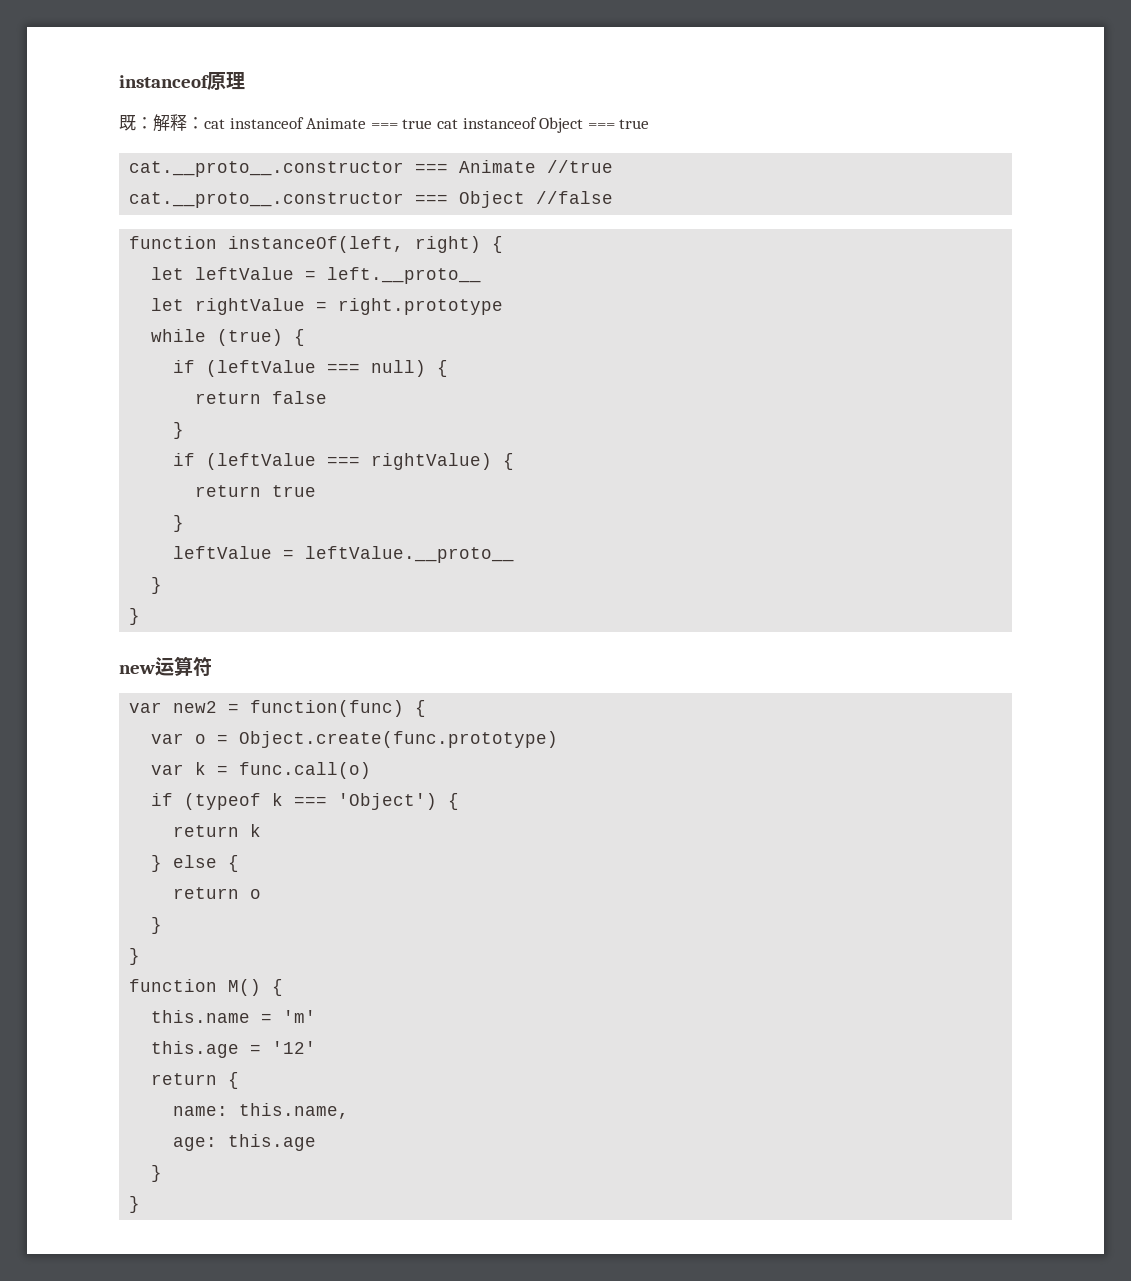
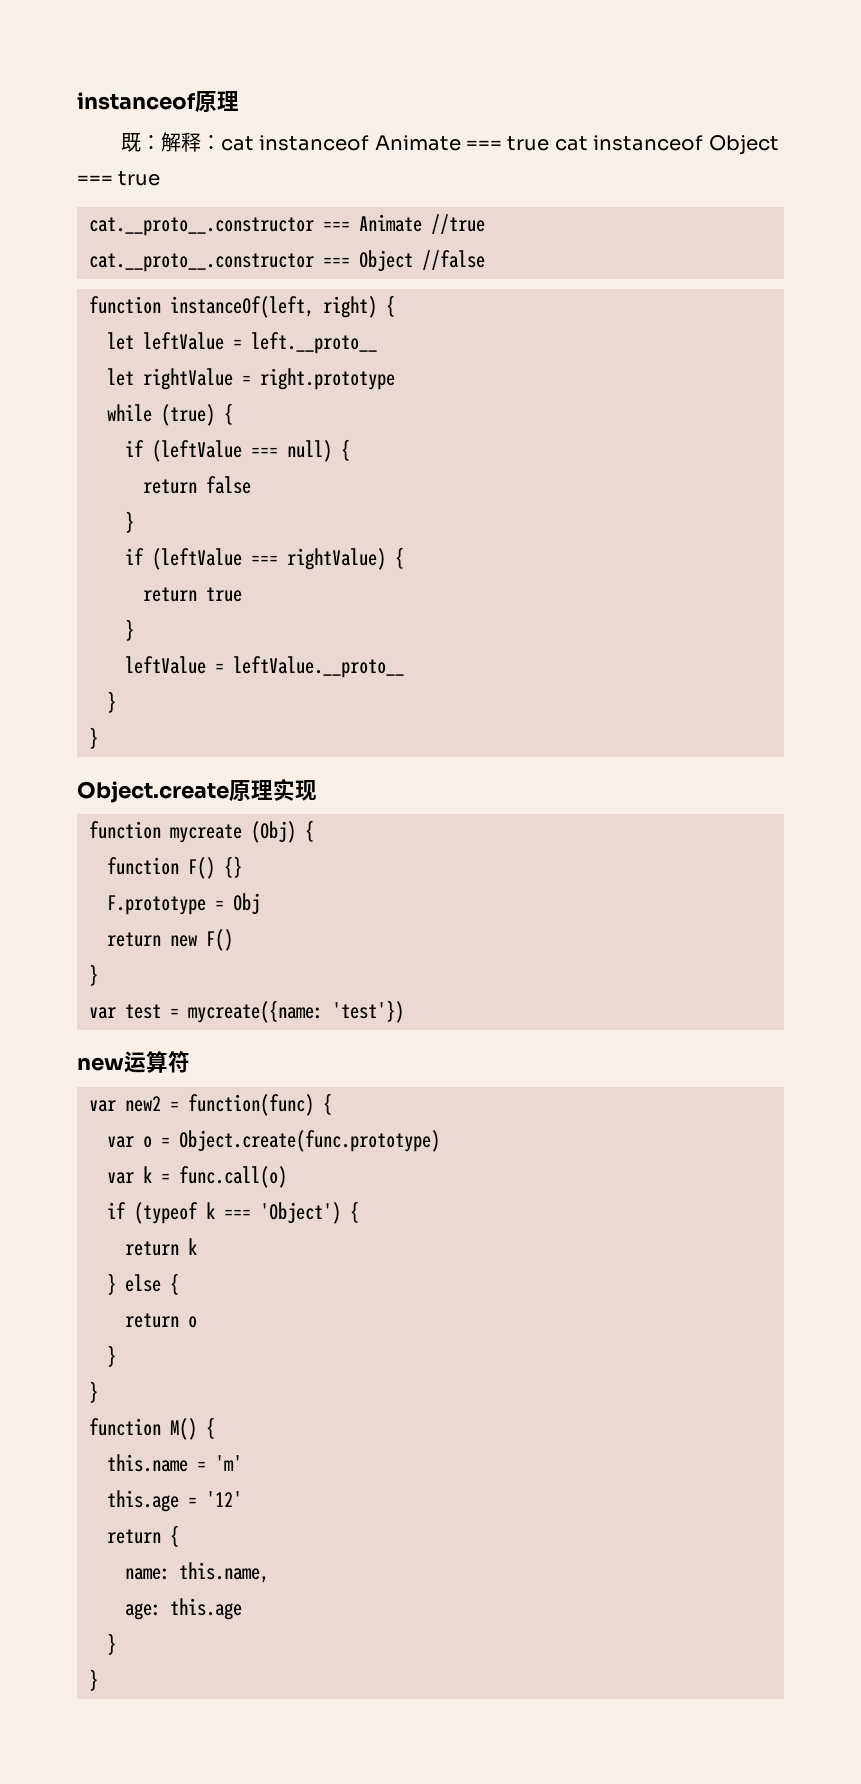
(141, 616) none -> [77,778,317,803] [89,820,314,843] [107,856,242,879] [107,893,260,915] [107,929,233,951] [89,964,98,986] [89,1000,404,1023] // Object.create原理实现 // function mycreate (Obj) { // function F() {} // F.prototype = Obj // return new F() // } // var test = mycreate({name: 'test'})

